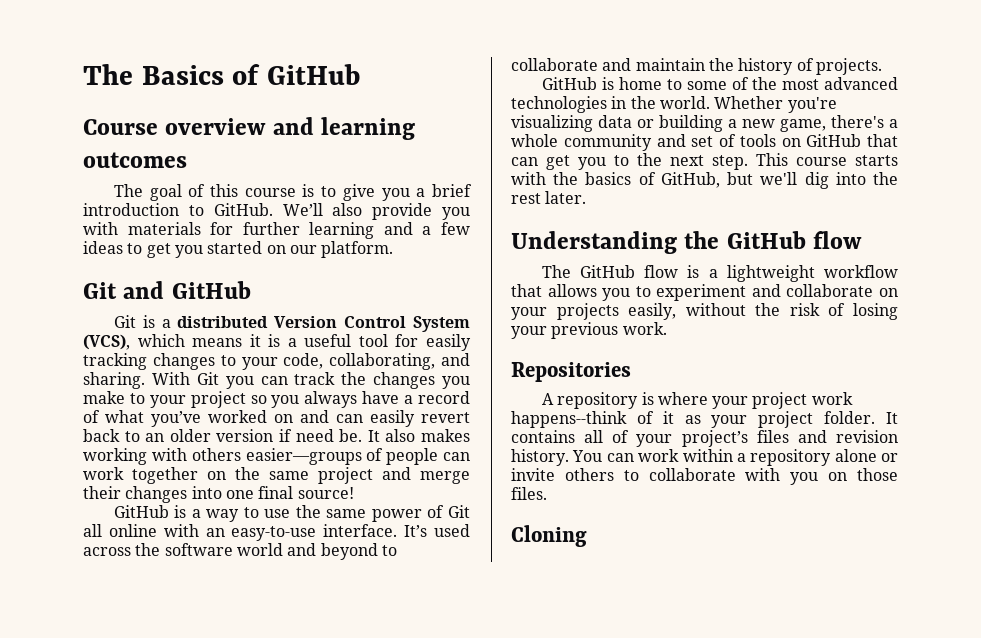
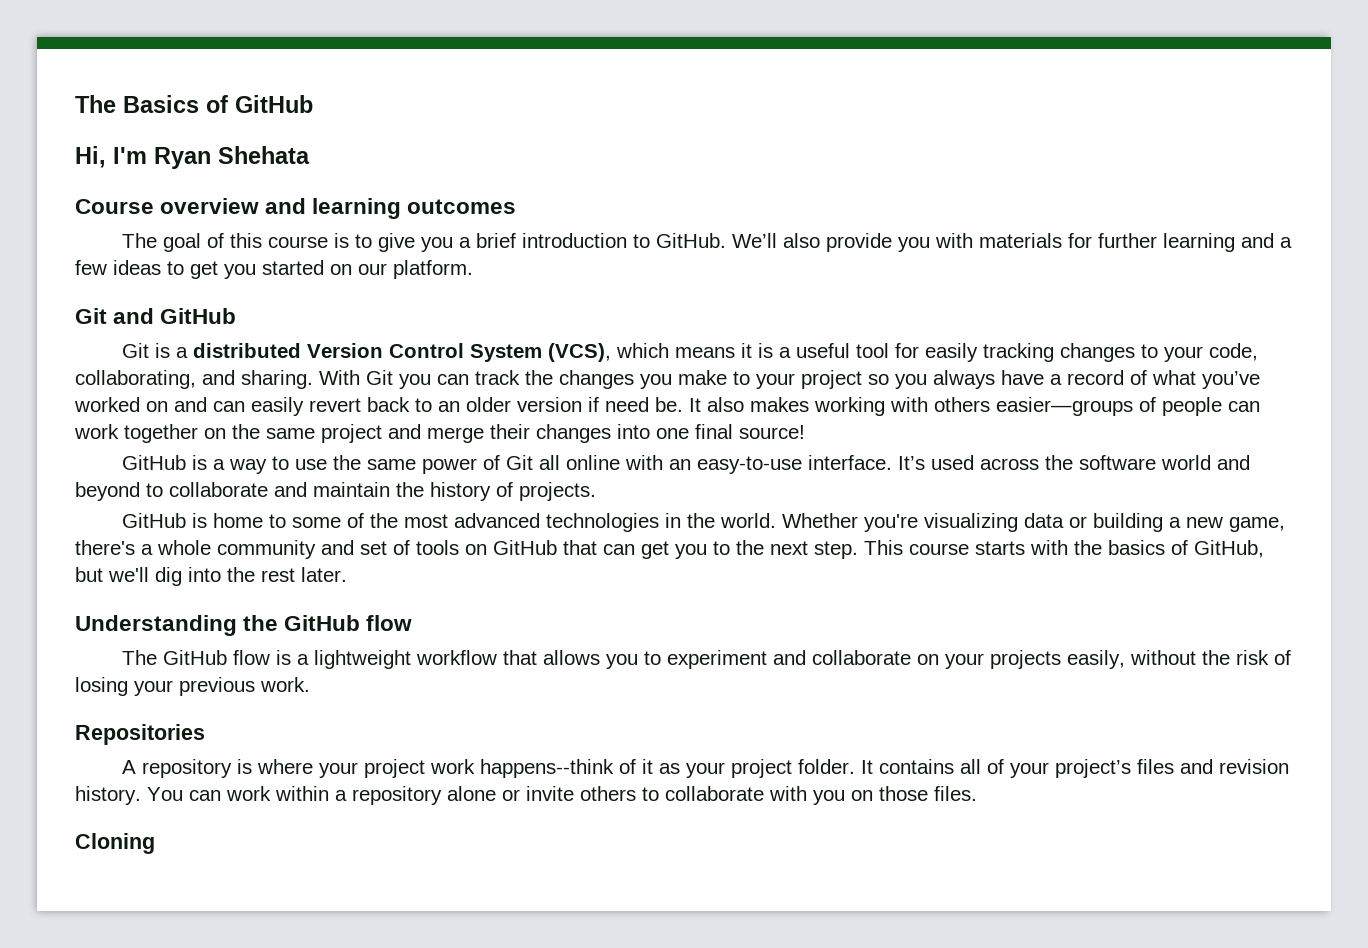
(360, 74) none -> [75,146,310,169] // Hi, I'm Ryan Shehata

